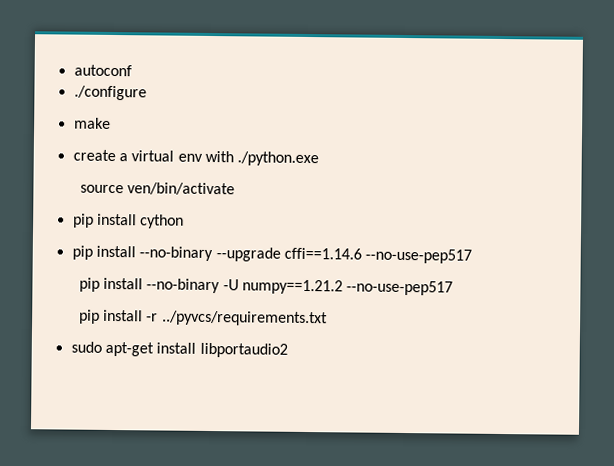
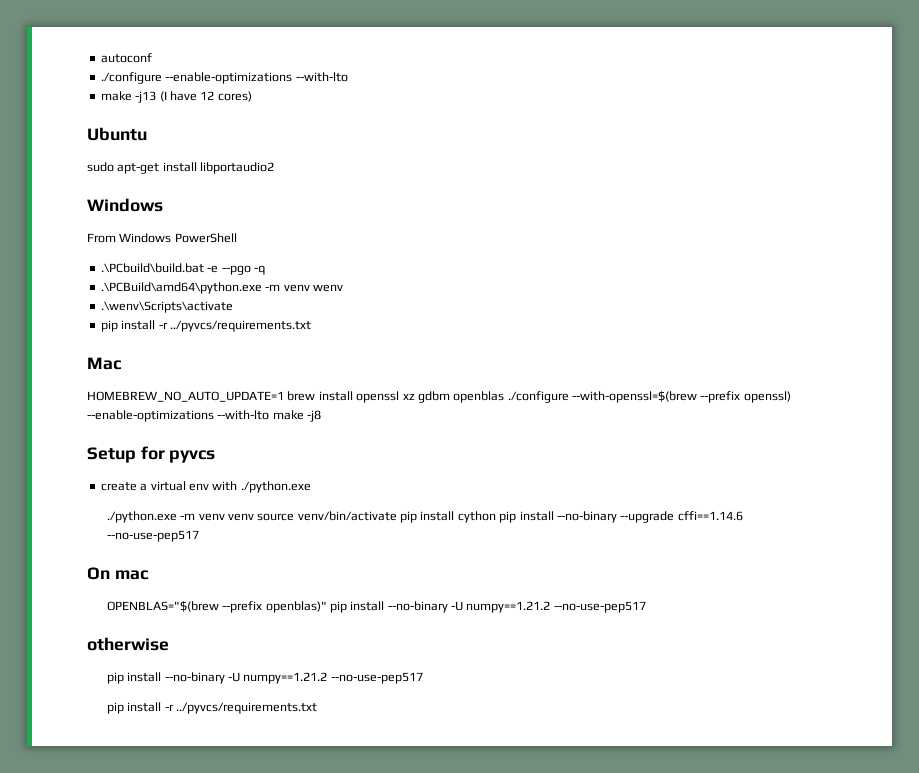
[73,117,111,129] // make -> [165,72,348,84] [100,91,252,103] [87,127,147,141] [87,162,275,174] [87,198,163,212] [87,233,237,243] [100,263,265,275] [100,282,343,294] [100,301,233,313] [100,320,311,332] [87,357,122,370] [87,391,791,403] [87,410,322,422] [87,446,216,463] --enable-optimizations --with-lto // make -j13 (I have 12 cores) // Ubuntu // sudo apt-get install libportaudio2 // Windows // From Windows PowerShell // .\PCbuild\build.bat -e --pgo -q // .\PCBuild\amd64\python.exe -m venv wenv // .\wenv\Scripts\activate // pip install -r ../pyvcs/requirements.txt // Mac // HOMEBREW_NO_AUTO_UPDATE=1 brew install openssl xz gdbm openblas ./configure --with-openssl=$(brew --prefix openssl) --enable-optimizations --with-lto make -j8 // Setup for pyvcs
[79,182,236,196] source ven/bin/activate // -> [106,511,397,523] ./python.exe -m venv venv source venv/bin/activate
(185, 221) // -> (496, 517) none
(473, 256) none -> [87,567,149,580] [106,601,646,613] [87,637,169,651] // On mac // OPENBLAS="$(brew --prefix openblas)" pip install --no-binary -U numpy==1.21.2 --no-use-pep517 // otherwise
[70,341,288,358] // sudo apt-get install libportaudio2 -> (317, 708) none

